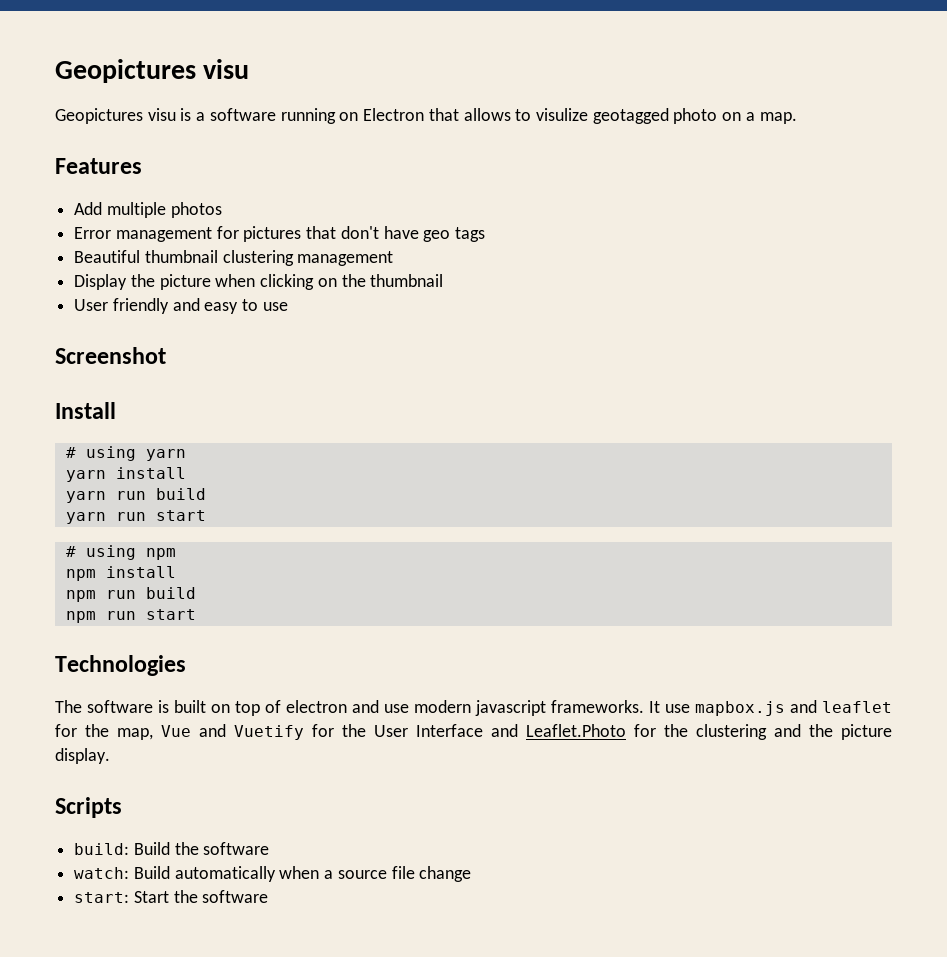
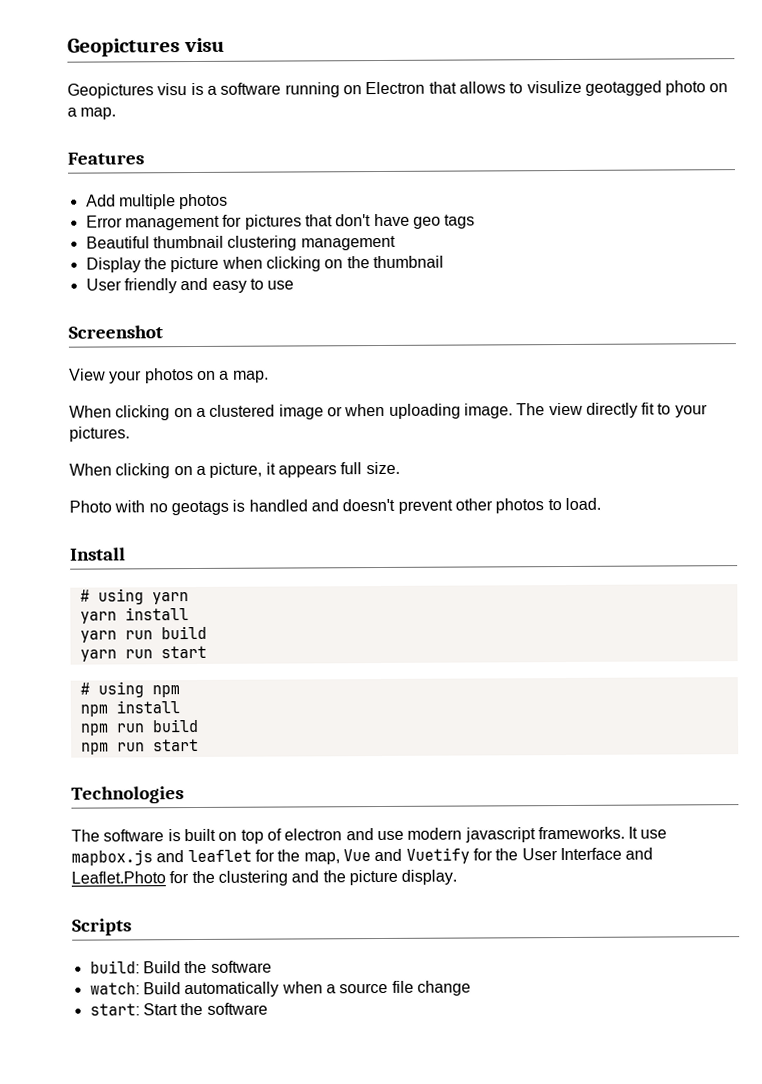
(166, 355) none -> [69,368,269,384] [69,402,708,421] [69,426,130,442] [69,461,400,479] [69,497,601,516] // View your photos on a map. // When clicking on a clustered image or when uploading image. The view directly fit to your pictures. // When clicking on a picture, it appears full size. // Photo with no geotags is handled and doesn't prevent other photos to load.

